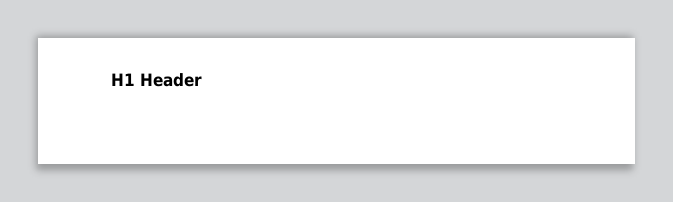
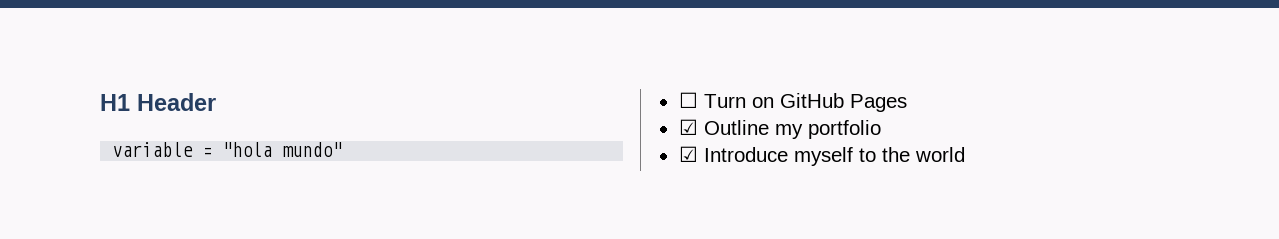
(202, 80) none -> [112,142,343,157] [678,92,907,112] [678,119,881,139] [678,146,965,166] // variable = "hola mundo" // ☐ Turn on GitHub Pages // ☑ Outline my portfolio // ☑ Introduce myself to the world

